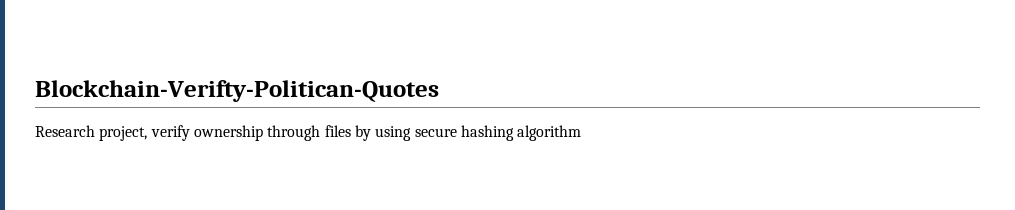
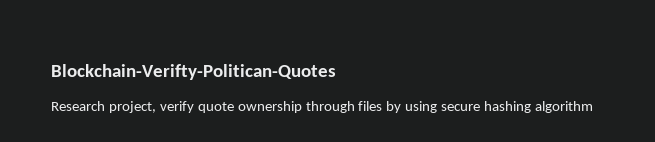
(190, 133) none -> [197,102,234,113] quote

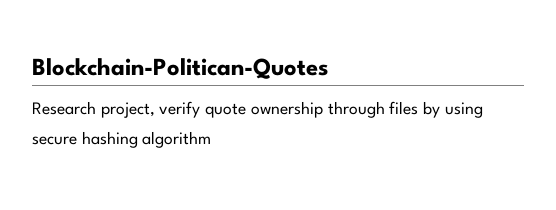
[51,64,336,80] Blockchain-Verifty-Politican-Quotes -> [32,58,329,79] Blockchain-Politican-Quotes

